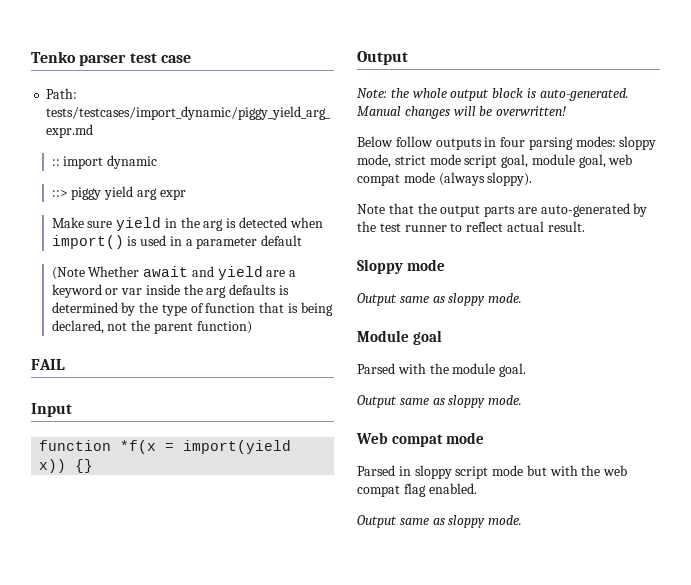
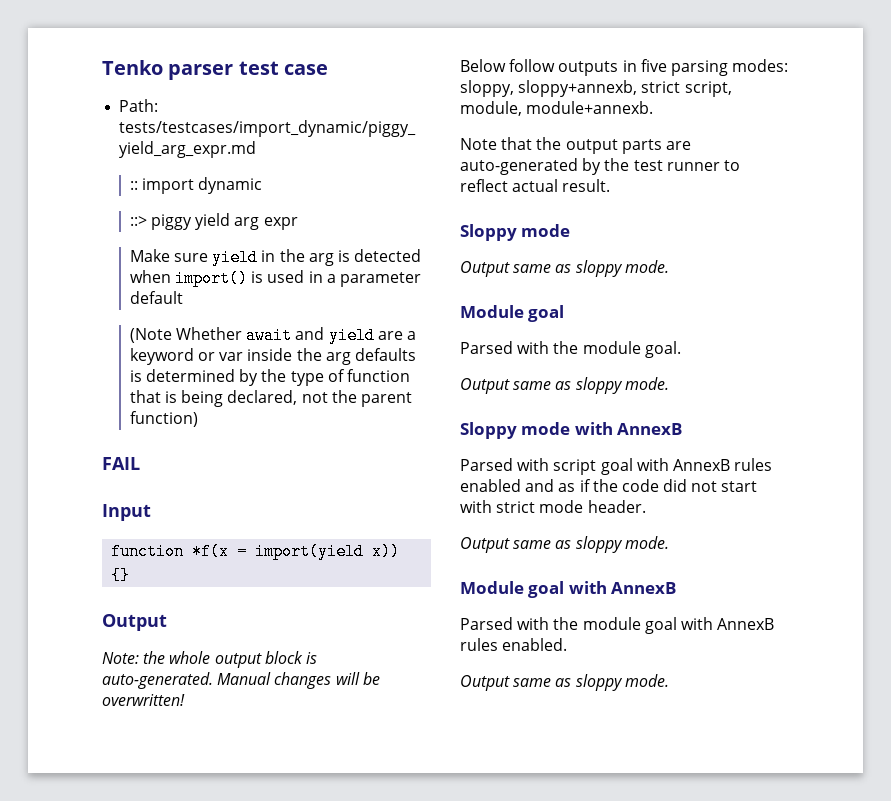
[500,137,526,147] four -> [640,59,667,72] five
[619,136,657,150] [357,154,633,168] [357,172,533,186] sloppy mode, strict mode script goal, module goal, web compat mode (always sloppy). -> [460,80,732,97] [460,101,654,116] sloppy, sloppy+annexb, strict script, module, module+annexb.
[356,432,484,447] [357,465,628,479] [357,483,426,497] Web compat mode // Parsed in sloppy script mode but with the web compat flag -> [460,422,683,439] [460,458,773,475] [460,479,758,492] [460,500,646,513] [460,536,669,553] [460,581,677,598] [460,617,775,634] [460,638,498,651] Sloppy mode with AnnexB // Parsed with script goal with AnnexB rules enabled and as if the code did not start with strict mode header. // Output same as sloppy mode. // Module goal with AnnexB // Parsed with the module goal with AnnexB rules

